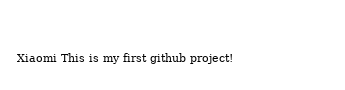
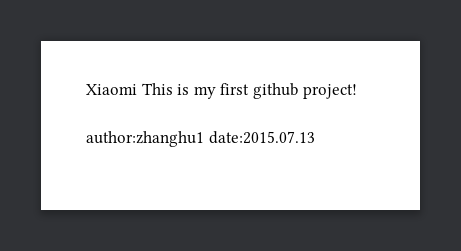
(233, 59) none -> [86,131,315,147] // author:zhanghu1 date:2015.07.13

